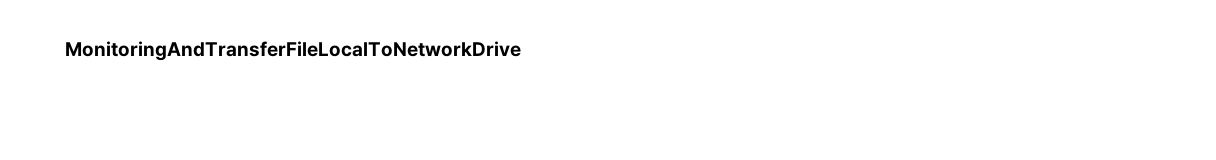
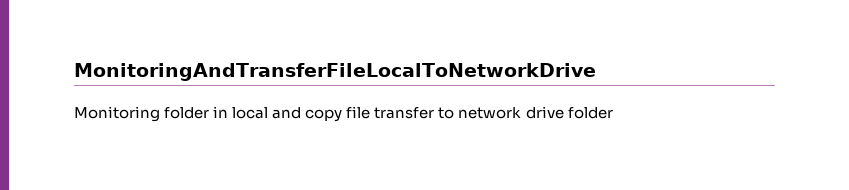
(521, 51) none -> [74,106,613,122] // Monitoring folder in local and copy file transfer to network drive folder

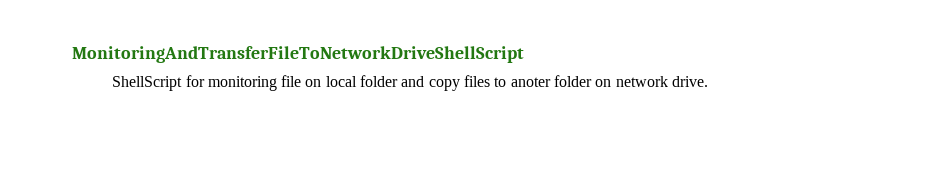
[74,63,596,81] [74,106,613,122] MonitoringAndTransferFileLocalToNetworkDrive // Monitoring folder in local and copy file transfer to network drive folder -> [72,46,524,63] [112,75,708,91] MonitoringAndTransferFileToNetworkDriveShellScript // ShellScript for monitoring file on local folder and copy files to anoter folder on network drive.

